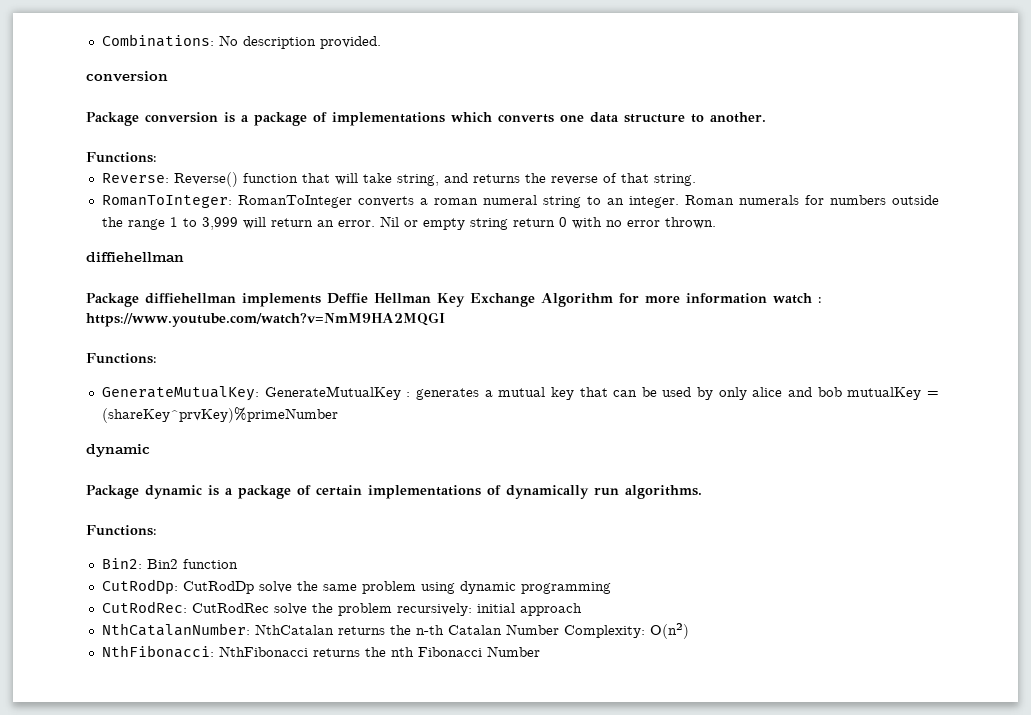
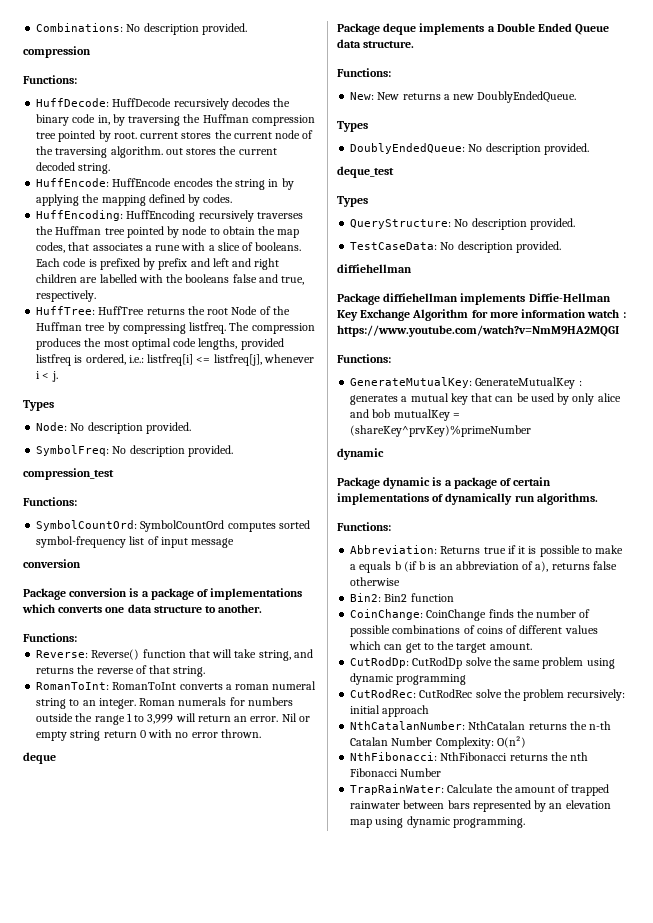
(381, 42) none -> [23,46,91,58] [23,75,77,84] [36,98,291,110] [36,114,315,126] [36,130,314,142] [36,146,277,158] [36,162,111,174] [36,178,294,190] [36,194,233,206] [36,210,303,222] [36,226,300,238] [36,242,302,253] [36,258,280,270] [36,274,305,285] [36,290,97,302] [36,306,290,315] [36,322,315,334] [36,338,284,350] [36,354,314,366] [36,371,58,382] [23,400,54,411] [36,422,191,434] [36,445,233,457] [23,468,114,480] [23,497,77,506] [36,520,310,532] [36,536,235,548] // compression // Functions: // HuffDecode: HuffDecode recursively decodes the binary code in, by traversing the Huffman compression tree pointed by root. current stores the current node of the traversing algorithm. out stores the current decoded string. // HuffEncode: HuffEncode encodes the string in by applying the mapping defined by codes. // HuffEncoding: HuffEncoding recursively traverses the Huffman tree pointed by node to obtain the map codes, that associates a rune with a slice of booleans. Each code is prefixed by prefix and left and right children are labelled with the booleans false and true, respectively. // HuffTree: HuffTree returns the root Node of the Huffman tree by compressing listfreq. The compression produces the most optimal code lengths, provided listfreq is ordered, i.e.: listfreq[i] <= listfreq[j], whenever i < j. // Types // Node: No description provided. // SymbolFreq: No description provided. // compression_test // Functions: // SymbolCountOrd: SymbolCountOrd computes sorted symbol-frequency list of input message
[101,195,352,208] RomanToInteger: RomanToInteger -> [36,682,177,690] RomanToInt: RomanToInt
(716, 223) none -> [23,752,56,764] [337,23,610,35] [337,39,415,48] [337,68,391,77] [350,91,577,103] [337,121,368,132] [350,143,589,155] [337,166,394,178] [337,196,368,207] [350,218,575,230] [350,241,561,253] // deque // Package deque implements a Double Ended Queue data structure. // Functions: // New: New returns a new DoublyEndedQueue. // Types // DoublyEndedQueue: No description provided. // deque_test // Types // QueryStructure: No description provided. // TestCaseData: No description provided.
[327,293,431,304] Deffie Hellman -> [528,293,611,302] Diffie-Hellman
[101,558,238,569] Bin2: Bin2 function -> [350,545,624,557] [350,561,617,573] [350,577,401,586] [350,593,454,602] [350,609,591,621] [350,625,598,637] [349,641,532,653] Abbreviation: Returns true if it is possible to make a equals b (if b is an abbreviation of a), returns false otherwise // Bin2: Bin2 function // CoinChange: CoinChange finds the number of possible combinations of coins of different values which can get to the target amount.
(540, 651) none -> [350,784,610,796] [350,800,611,812] [350,816,525,828] // TrapRainWater: Calculate the amount of trapped rainwater between bars represented by an elevation map using dynamic programming.

